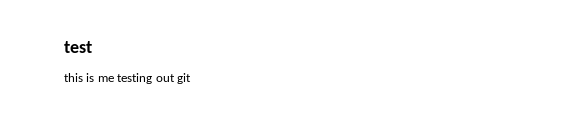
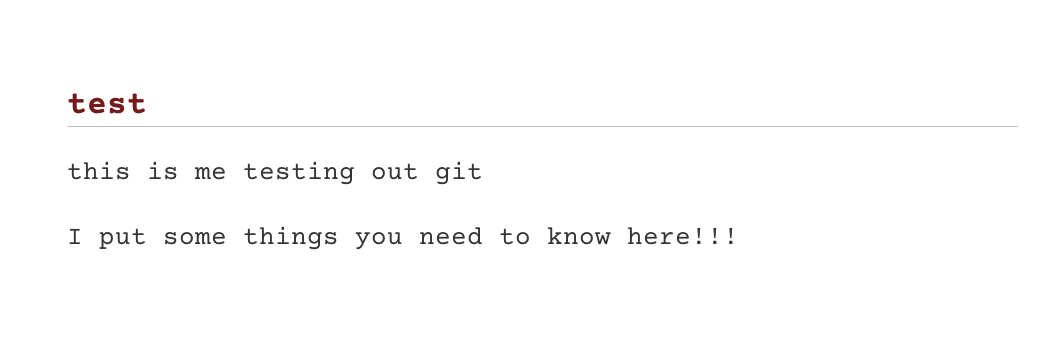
(191, 78) none -> [67,226,739,250] // I put some things you need to know here!!!

